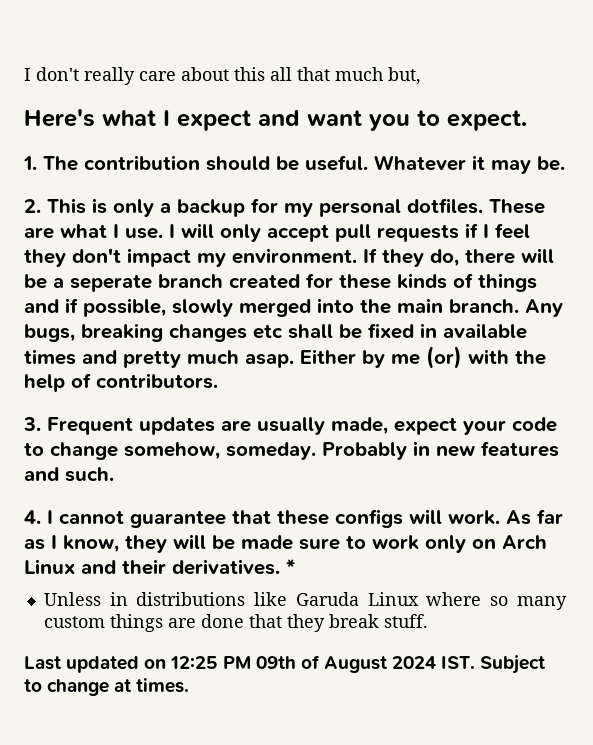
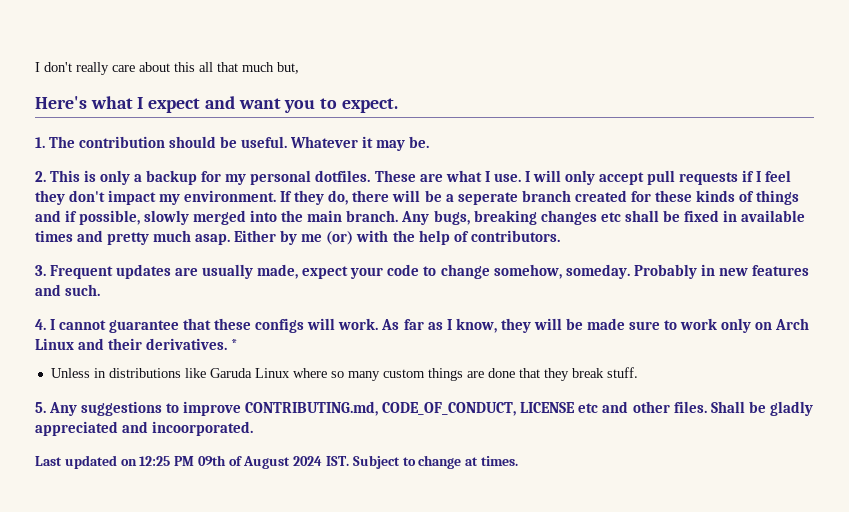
(428, 621) none -> [35,401,813,416] [35,421,254,436] // 5. Any suggestions to improve CONTRIBUTING.md, CODE_OF_CONDUCT, LICENSE etc and other files. Shall be gladly appreciated and incoorporated.

